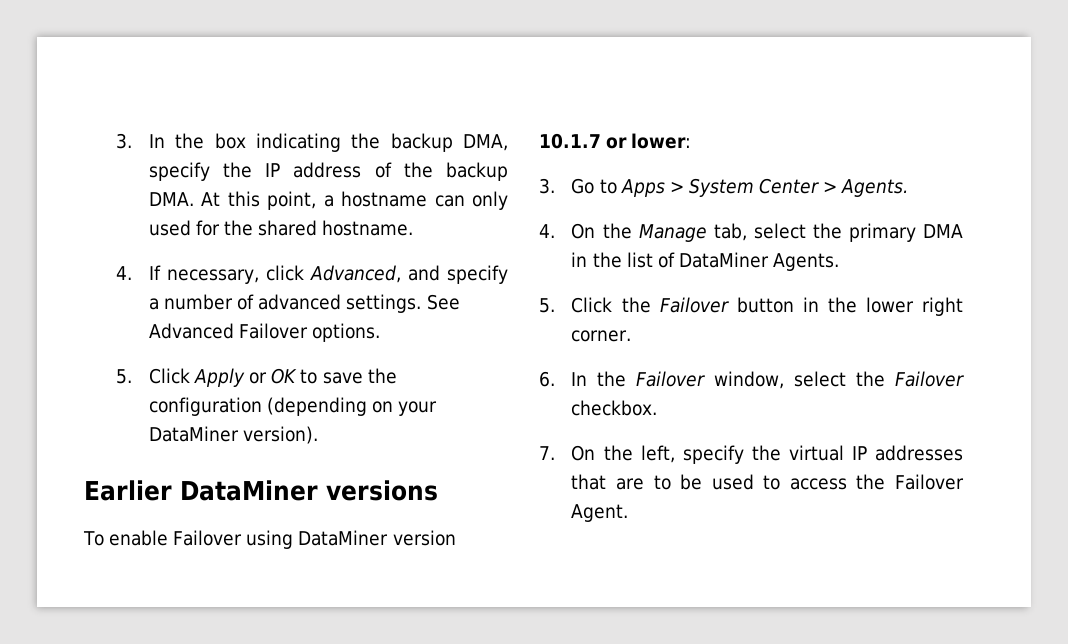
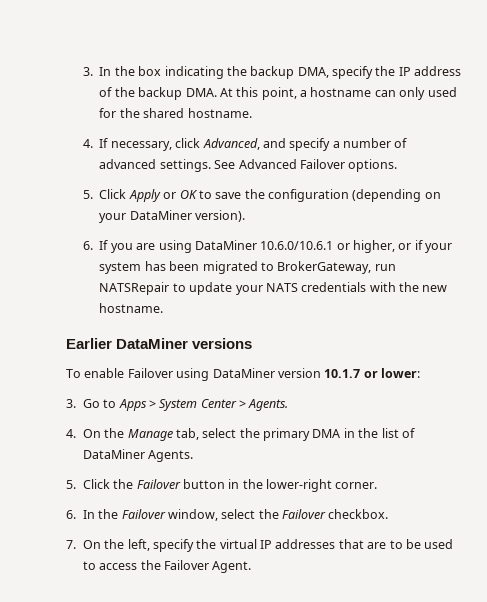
(319, 435) none -> [82,240,453,253] [99,261,396,274] [99,282,448,295] [99,303,164,313] // 6. If you are using DataMiner 10.6.0/10.6.1 or higher, or if your system has been migrated to BrokerGateway, run NATSRepair to update your NATS credentials with the new hostname.
[865,297,963,316] lower right -> [265,479,332,492] lower-right

